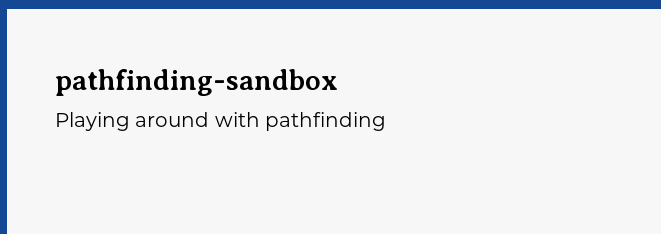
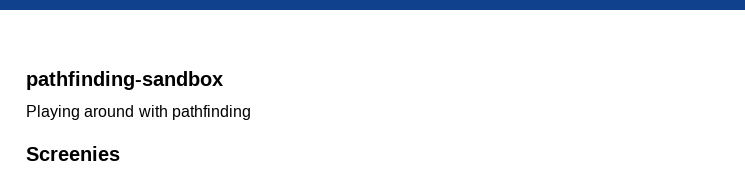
(387, 121) none -> [26,146,120,161] // Screenies

